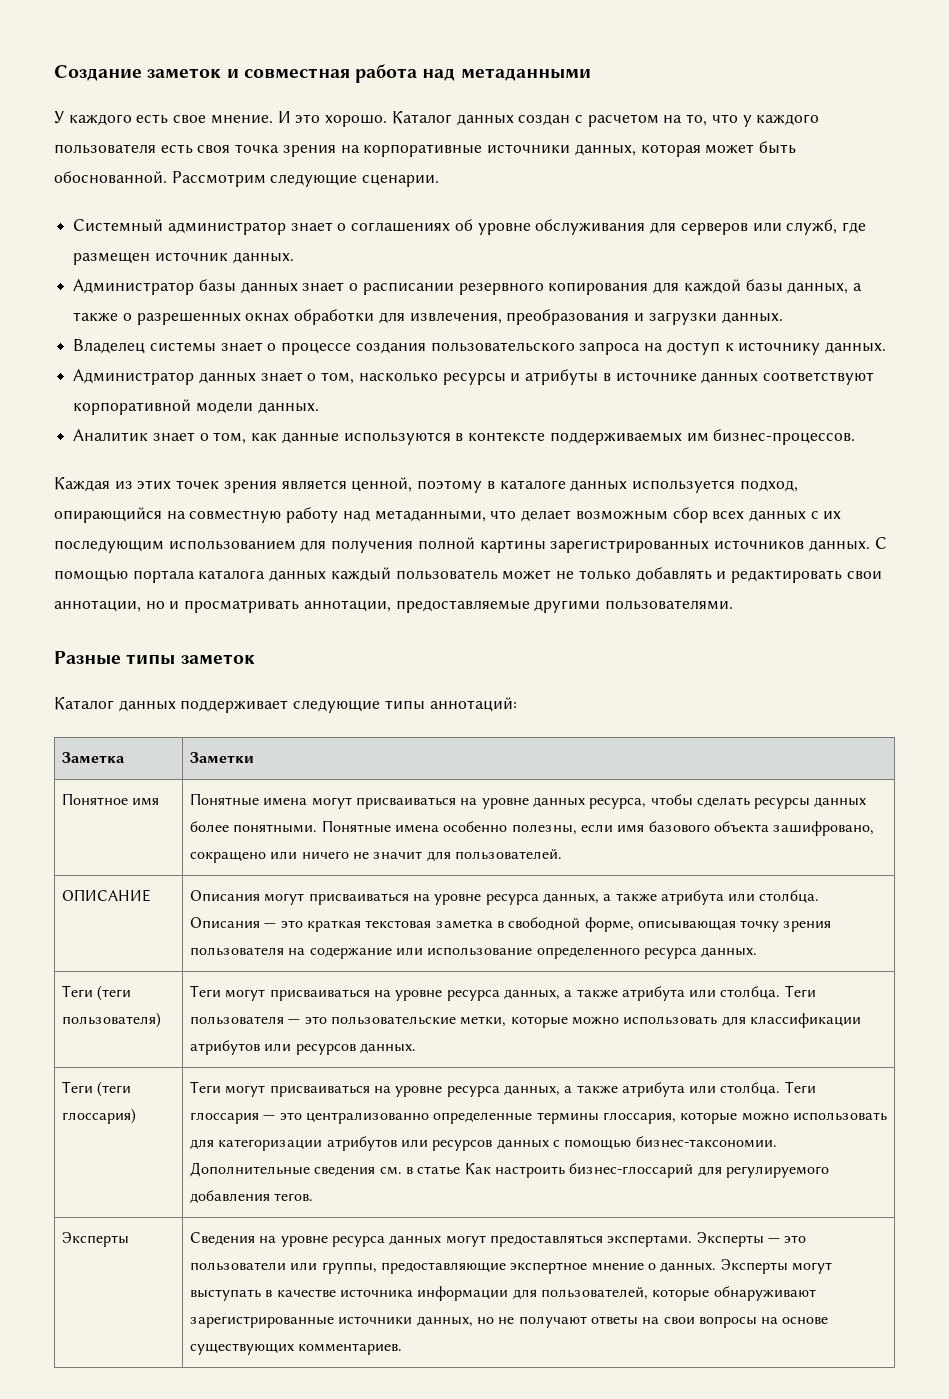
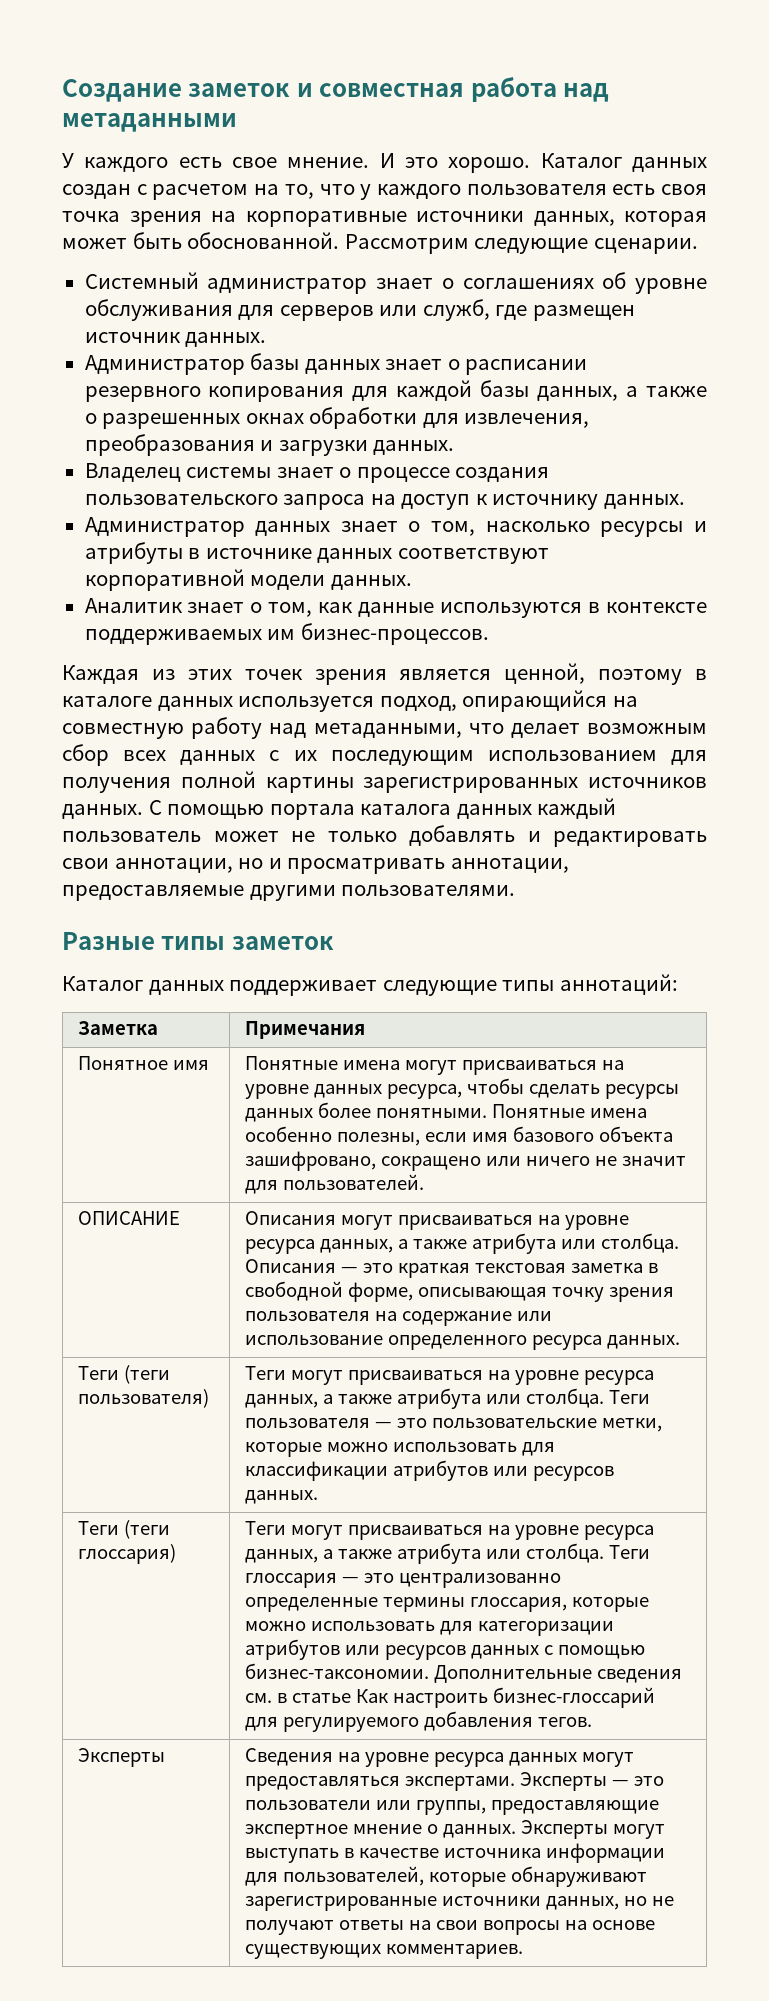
[189,752,254,764] Заметки -> [245,1021,366,1039] Примечания

